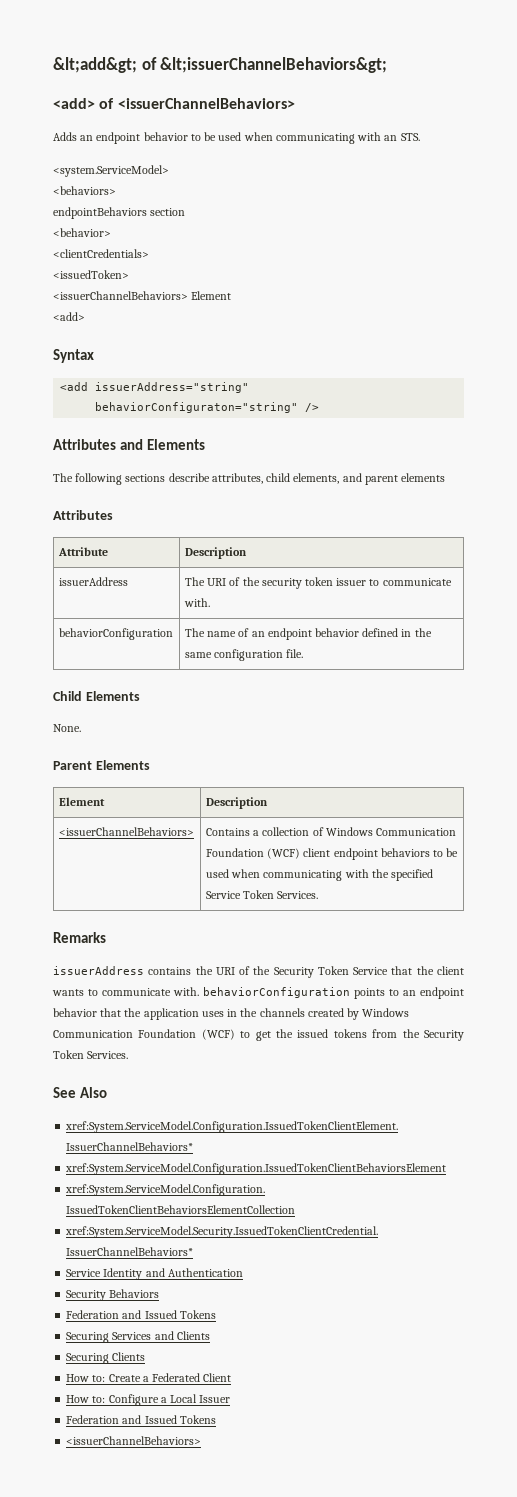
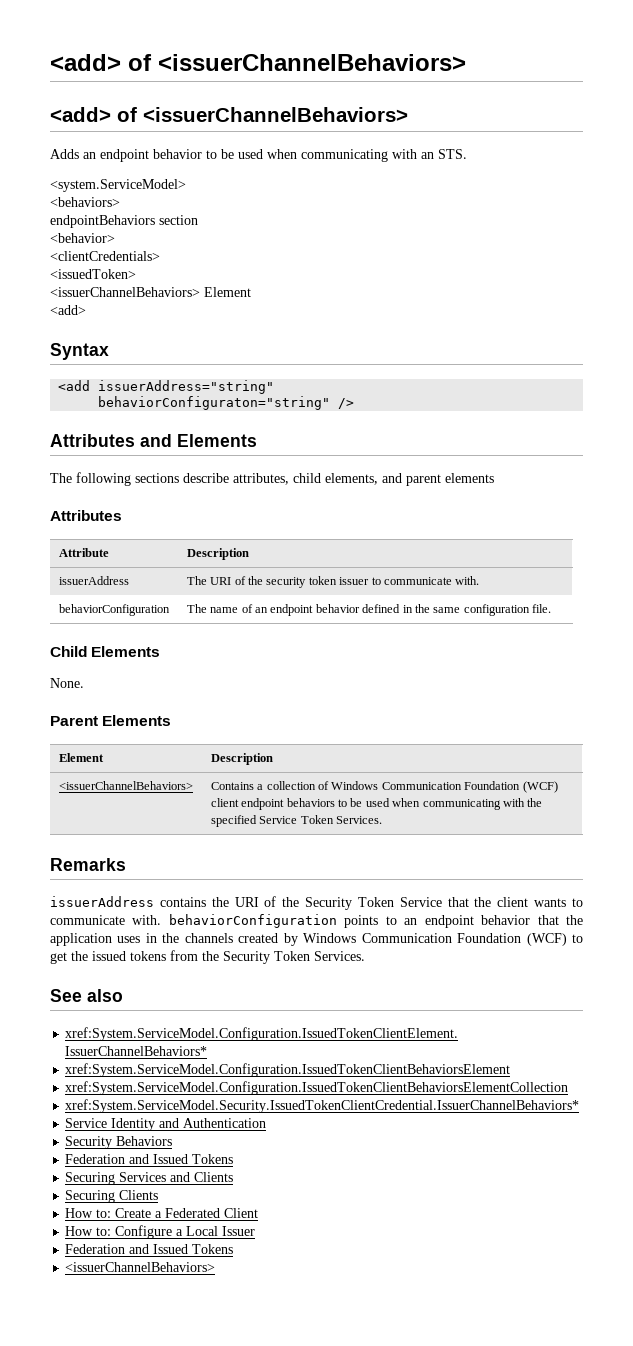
[53,57,388,73] &lt;add&gt; of &lt;issuerChannelBehaviors&gt; -> [50,54,466,71] <add> of <issuerChannelBehaviors>
[79,1087,107,1098] Also -> [87,989,123,1002] also

